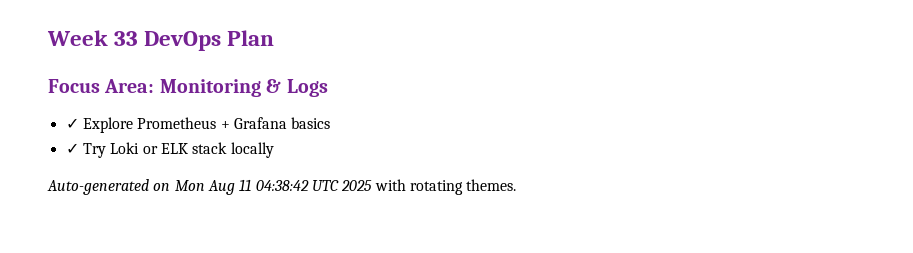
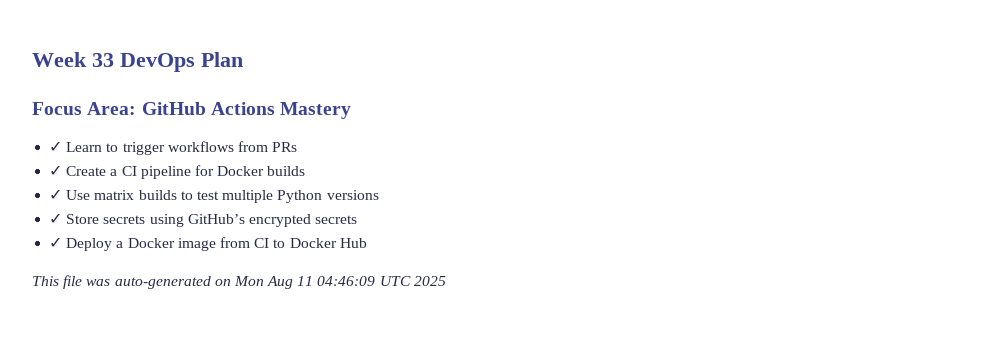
[159,79,328,97] [65,117,331,133] [65,142,274,158] [47,179,149,195] Monitoring & Logs // ✓ Explore Prometheus + Grafana basics // ✓ Try Loki or ELK stack locally // Auto-generated -> [141,102,352,119] [49,141,298,155] [49,165,306,179] [49,189,379,203] [49,213,358,227] [49,237,367,251] [32,275,211,289] GitHub Actions Mastery // ✓ Learn to trigger workflows from PRs // ✓ Create a CI pipeline for Docker builds // ✓ Use matrix builds to test multiple Python versions // ✓ Store secrets using GitHub’s encrypted secrets // ✓ Deploy a Docker image from CI to Docker Hub // This file was auto-generated
[255,180,309,191] 04:38:42 -> [317,276,376,286] 04:46:09
[374,179,517,195] with rotating themes. -> (446, 281) none

